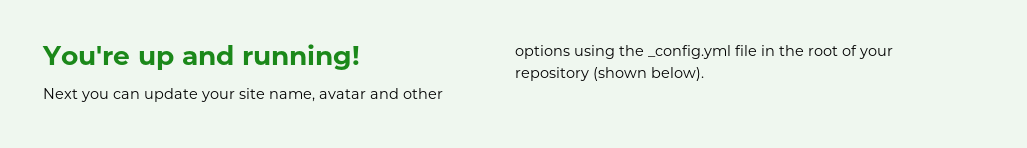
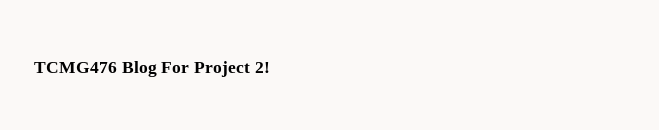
[42,44,360,70] [43,88,443,102] [515,45,893,59] [515,67,704,81] You're up and running! // Next you can update your site name, avatar and other options using the _config.yml file in the root of your repository (shown below). -> [34,61,270,77] TCMG476 Blog For Project 2!

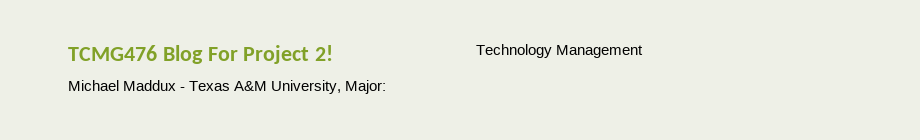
(270, 67) none -> [68,80,387,94] [476,44,644,58] // Michael Maddux - Texas A&M University, Major: Technology Management

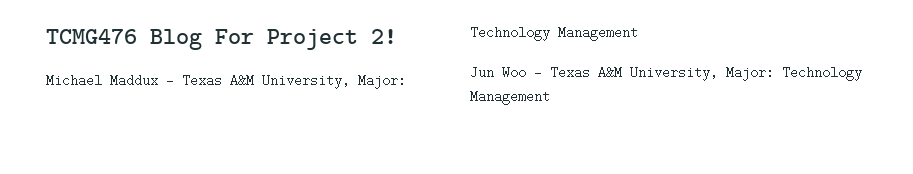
(644, 51) none -> [470,66,862,81] [470,90,550,105] // Jun Woo - Texas A&M University, Major: Technology Management

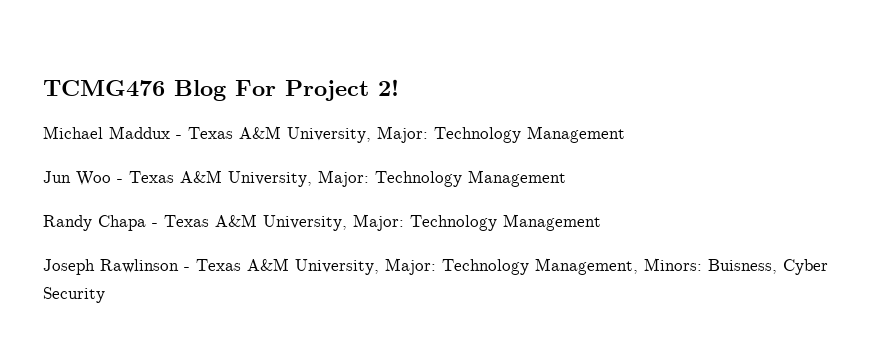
(550, 97) none -> [43,214,601,231] [43,258,828,275] [43,287,105,303] // Randy Chapa - Texas A&M University, Major: Technology Management // Joseph Rawlinson - Texas A&M University, Major: Technology Management, Minors: Buisness, Cyber Security

